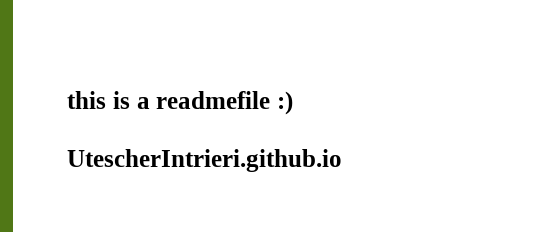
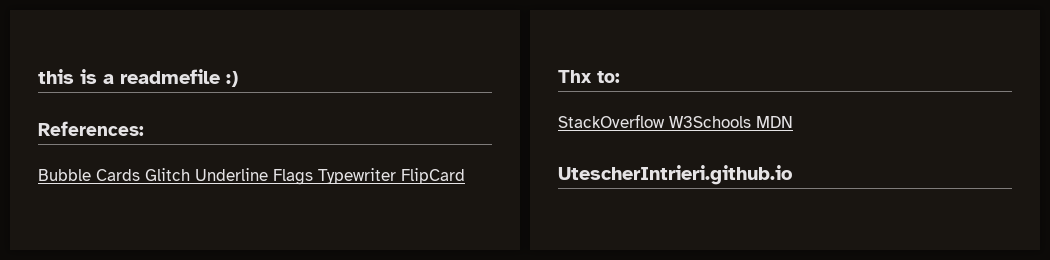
(293, 103) none -> [38,121,144,136] [38,168,465,185] [558,70,620,83] [558,114,793,128] // References: // Bubble Cards Glitch Underline Flags Typewriter FlipCard // Thx to: // StackOverflow W3Schools MDN

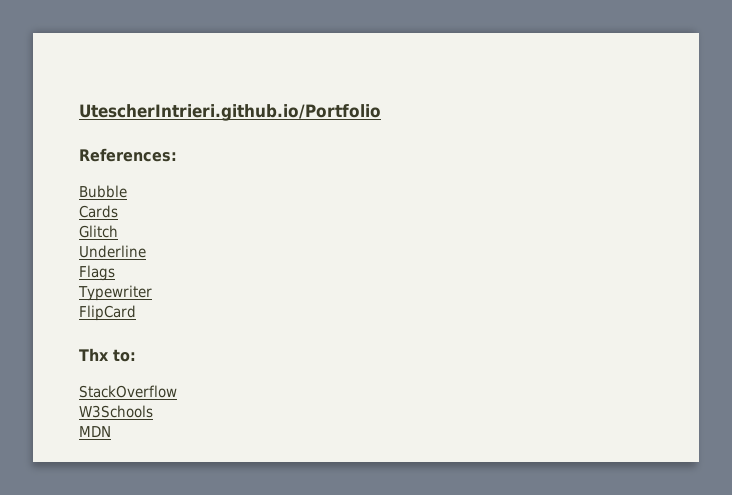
[38,69,238,87] this is a readmefile :) -> [79,104,381,121] UtescherIntrieri.github.io/Portfolio
(91, 175) none -> (127, 191) //
(140, 175) none -> (118, 211) //
(190, 174) none -> (118, 231) //
(268, 174) none -> (146, 251) //
(313, 177) none -> (115, 273) //
(396, 176) none -> (152, 293) //
(665, 121) none -> (177, 391) //
(751, 122) none -> (153, 411) //
[558,165,792,185] // UtescherIntrieri.github.io -> (111, 431) none

